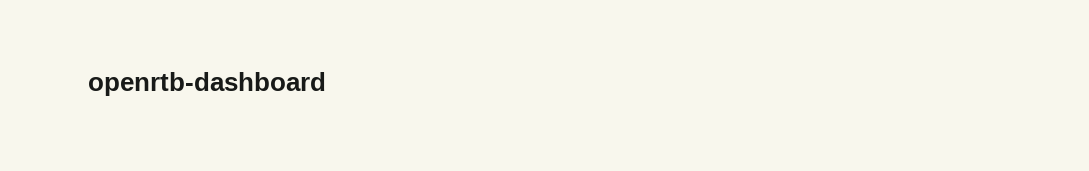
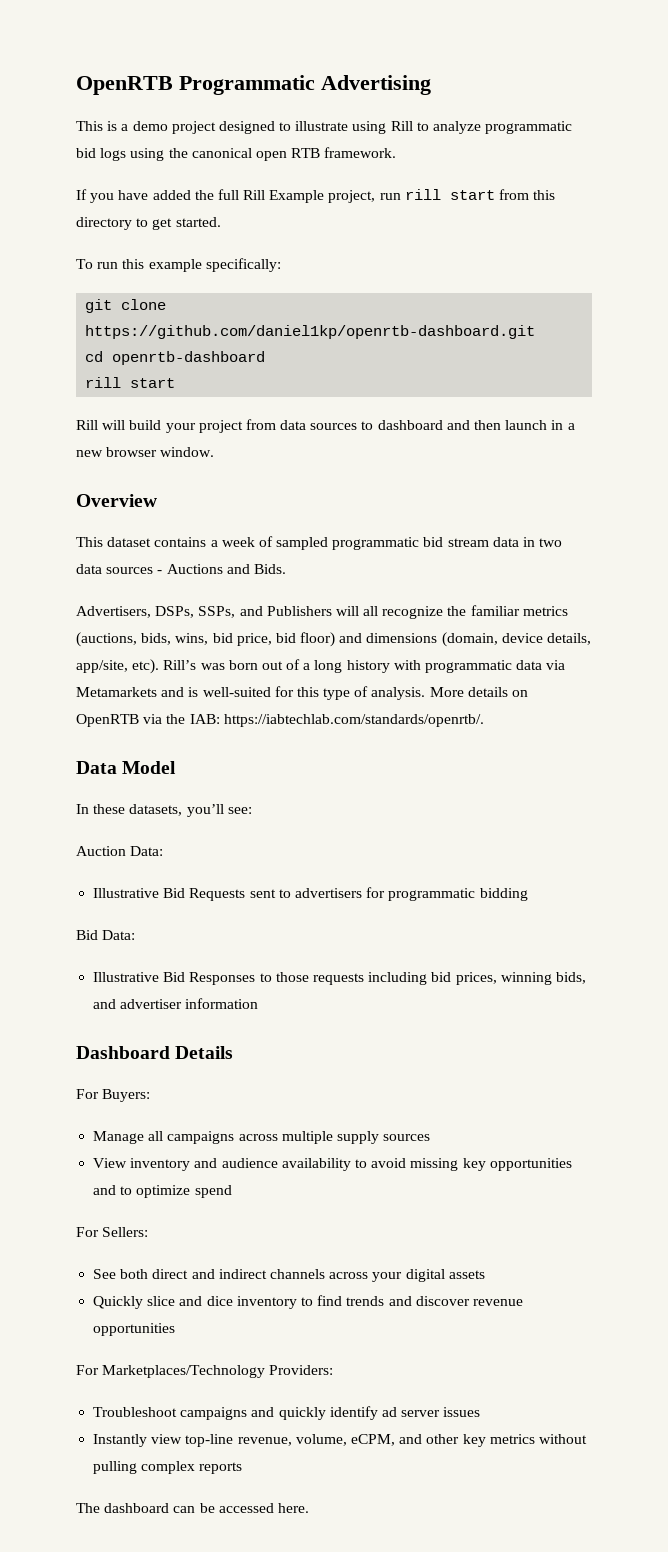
[88,72,326,96] openrtb-dashboard -> [76,75,431,95] [76,121,573,134] [76,147,397,161] [76,189,556,203] [76,217,221,230] [76,258,281,272] [85,299,167,313] [85,325,536,339] [85,351,266,365] [85,377,176,388] [76,419,575,433] [76,447,215,457] [76,494,157,507] [76,536,563,550] [76,564,286,574] [76,605,568,619] [76,632,592,647] [76,659,566,674] [76,686,529,700] [76,714,484,727] [76,761,177,774] [76,804,252,817] [76,846,164,856] [93,887,528,901] [76,930,136,940] [93,972,586,985] [93,998,259,1009] [76,1046,234,1059] [76,1089,151,1102] [93,1131,431,1144] [93,1158,572,1171] [93,1185,232,1198] [76,1227,149,1237] [93,1269,485,1282] [93,1295,523,1309] [93,1323,176,1336] [76,1365,334,1378] [93,1406,481,1420] [93,1434,587,1447] [93,1461,243,1474] [76,1503,309,1513] OpenRTB Programmatic Advertising // This is a demo project designed to illustrate using Rill to analyze programmatic bid logs using the canonical open RTB framework. // If you have added the full Rill Example project, run rill start from this directory to get started. // To run this example specifically: // git clone https://github.com/daniel1kp/openrtb-dashboard.git // cd openrtb-dashboard // rill start // Rill will build your project from data sources to dashboard and then launch in a new browser window. // Overview // This dataset contains a week of sampled programmatic bid stream data in two data sources - Auctions and Bids. // Advertisers, DSPs, SSPs, and Publishers will all recognize the familiar metrics (auctions, bids, wins, bid price, bid floor) and dimensions (domain, device details, app/site, etc). Rill’s was born out of a long history with programmatic data via Metamarkets and is well-suited for this type of analysis. More details on OpenRTB via the IAB: https://iabtechlab.com/standards/openrtb/. // Data Model // In these datasets, you’ll see: // Auction Data: // Illustrative Bid Requests sent to advertisers for programmatic bidding // Bid Data: // Illustrative Bid Responses to those requests including bid prices, winning bids, and advertiser information // Dashboard Details // For Buyers: // Manage all campaigns across multiple supply sources // View inventory and audience availability to avoid missing key opportunities and to optimize spend // For Sellers: // See both direct and indirect channels across your digital assets // Quickly slice and dice inventory to find trends and discover revenue opportunities // For Marketplaces/Technology Providers: // Troubleshoot campaigns and quickly identify ad server issues // Instantly view top-line revenue, volume, eCPM, and other key metrics without pulling complex reports // The dashboard can be accessed here.

